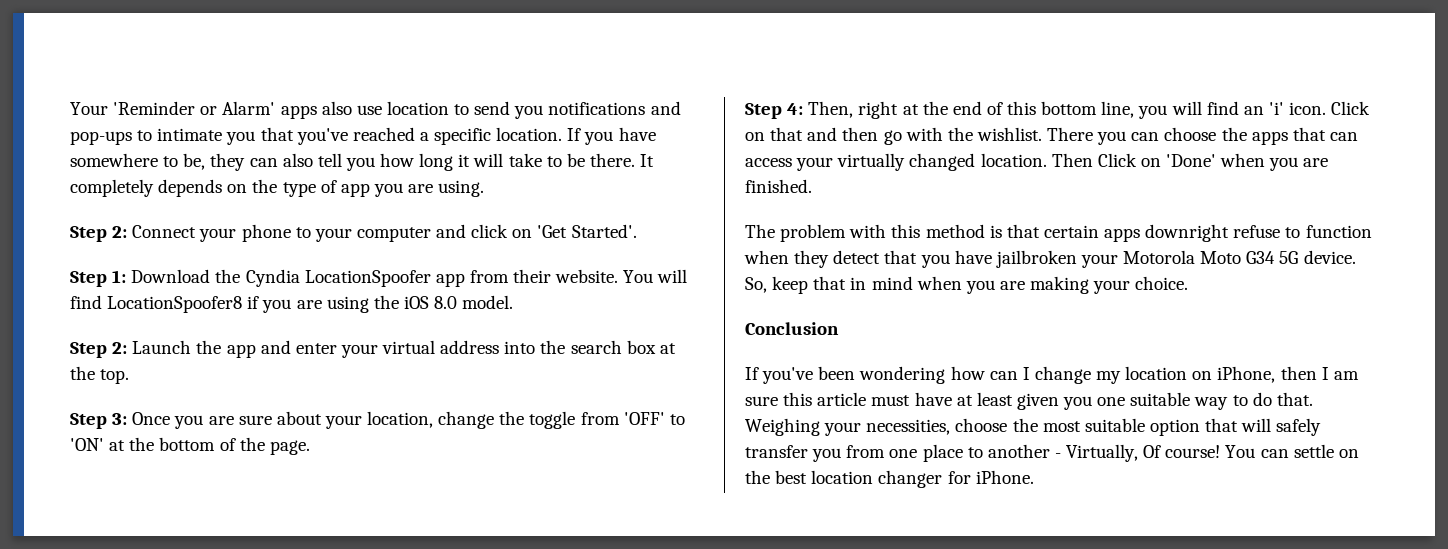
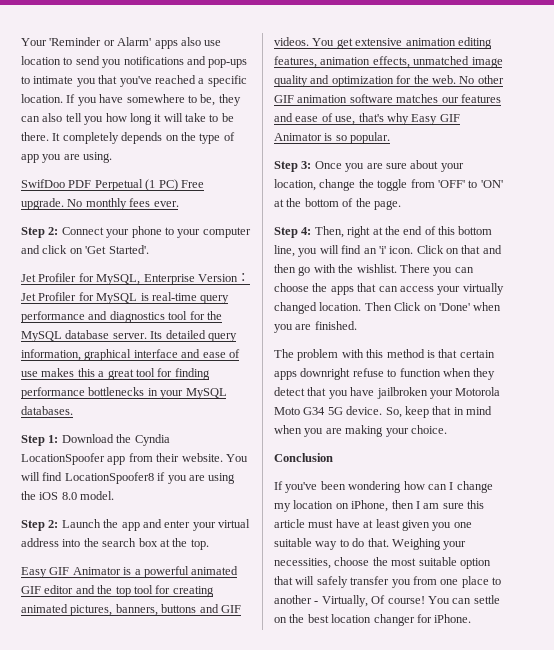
(485, 188) none -> [21,179,204,191] [21,198,179,210] // SwifDoo PDF Perpetual (1 PC) Free upgrade. No monthly fees ever.
(637, 231) none -> [21,273,250,285] [21,292,230,304] [21,311,222,323] [21,330,237,342] [21,349,240,361] [21,368,210,380] [21,387,227,399] [21,406,73,415] // Jet Profiler for MySQL, Enterprise Version：Jet Profiler for MySQL is real-time query performance and diagnostics tool for the MySQL database server. Its detailed query information, graphical interface and ease of use makes this a great tool for finding performance bottlenecks in your MySQL databases.
(130, 376) none -> [21,566,239,578] [21,585,214,597] [21,604,241,616] [274,37,492,49] [274,56,503,68] [274,75,504,87] [274,94,501,103] [274,113,460,125] [274,132,391,144] // Easy GIF Animator is a powerful animated GIF editor and the top tool for creating animated pictures, banners, buttons and GIF videos. You get extensive animation editing features, animation effects, unmatched image quality and optimization for the web. No other GIF animation software matches our features and ease of use, that's why Easy GIF Animator is so popular.

